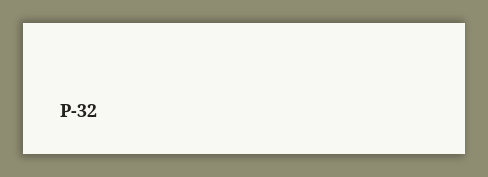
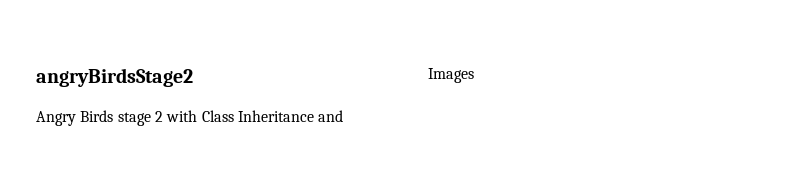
[60,104,97,117] P-32 -> [36,68,193,87] [36,110,344,126] [428,68,474,83] angryBirdsStage2 // Angry Birds stage 2 with Class Inheritance and Images

